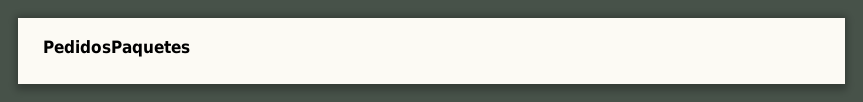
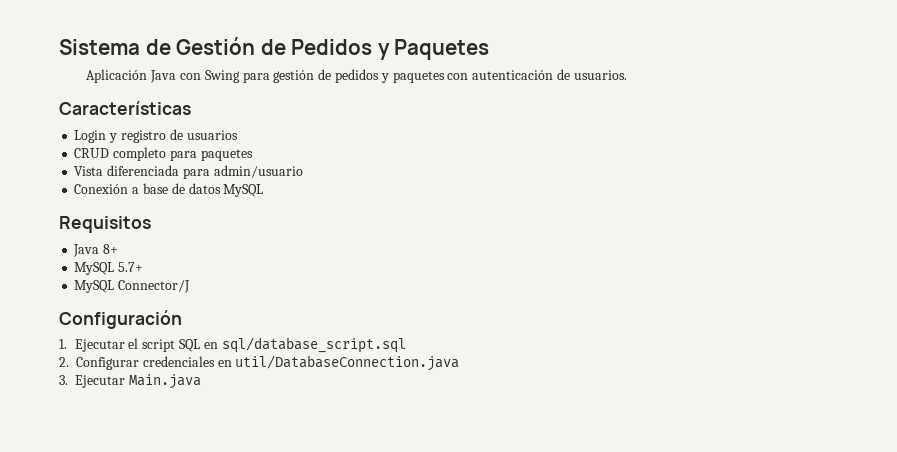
[43,40,190,57] PedidosPaquetes -> [59,37,490,60] [86,69,627,83] [59,101,191,115] [74,129,238,143] [74,147,253,161] [74,165,303,179] [74,183,264,197] [59,216,151,233] [73,244,119,257] [74,262,144,275] [74,280,191,293] [59,310,182,329] [59,337,406,353] [59,355,460,371] [59,374,201,389] Sistema de Gestión de Pedidos y Paquetes // Aplicación Java con Swing para gestión de pedidos y paquetes con autenticación de usuarios. // Características // Login y registro de usuarios // CRUD completo para paquetes // Vista diferenciada para admin/usuario // Conexión a base de datos MySQL // Requisitos // Java 8+ // MySQL 5.7+ // MySQL Connector/J // Configuración // 1. Ejecutar el script SQL en sql/database_script.sql // 2. Configurar credenciales en util/DatabaseConnection.java // 3. Ejecutar Main.java

